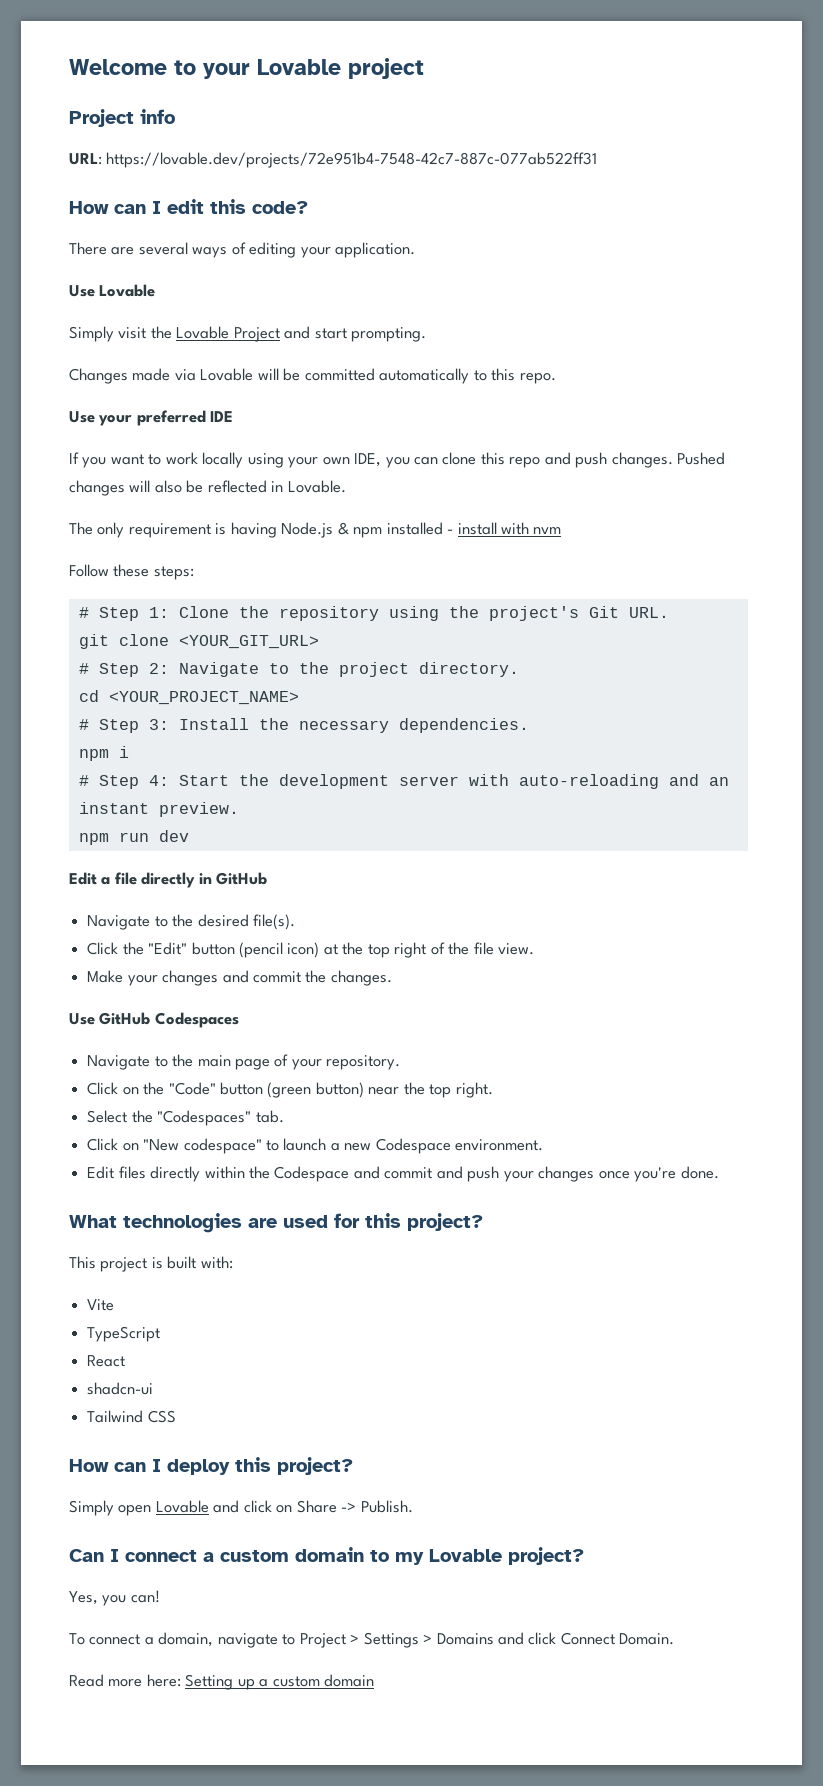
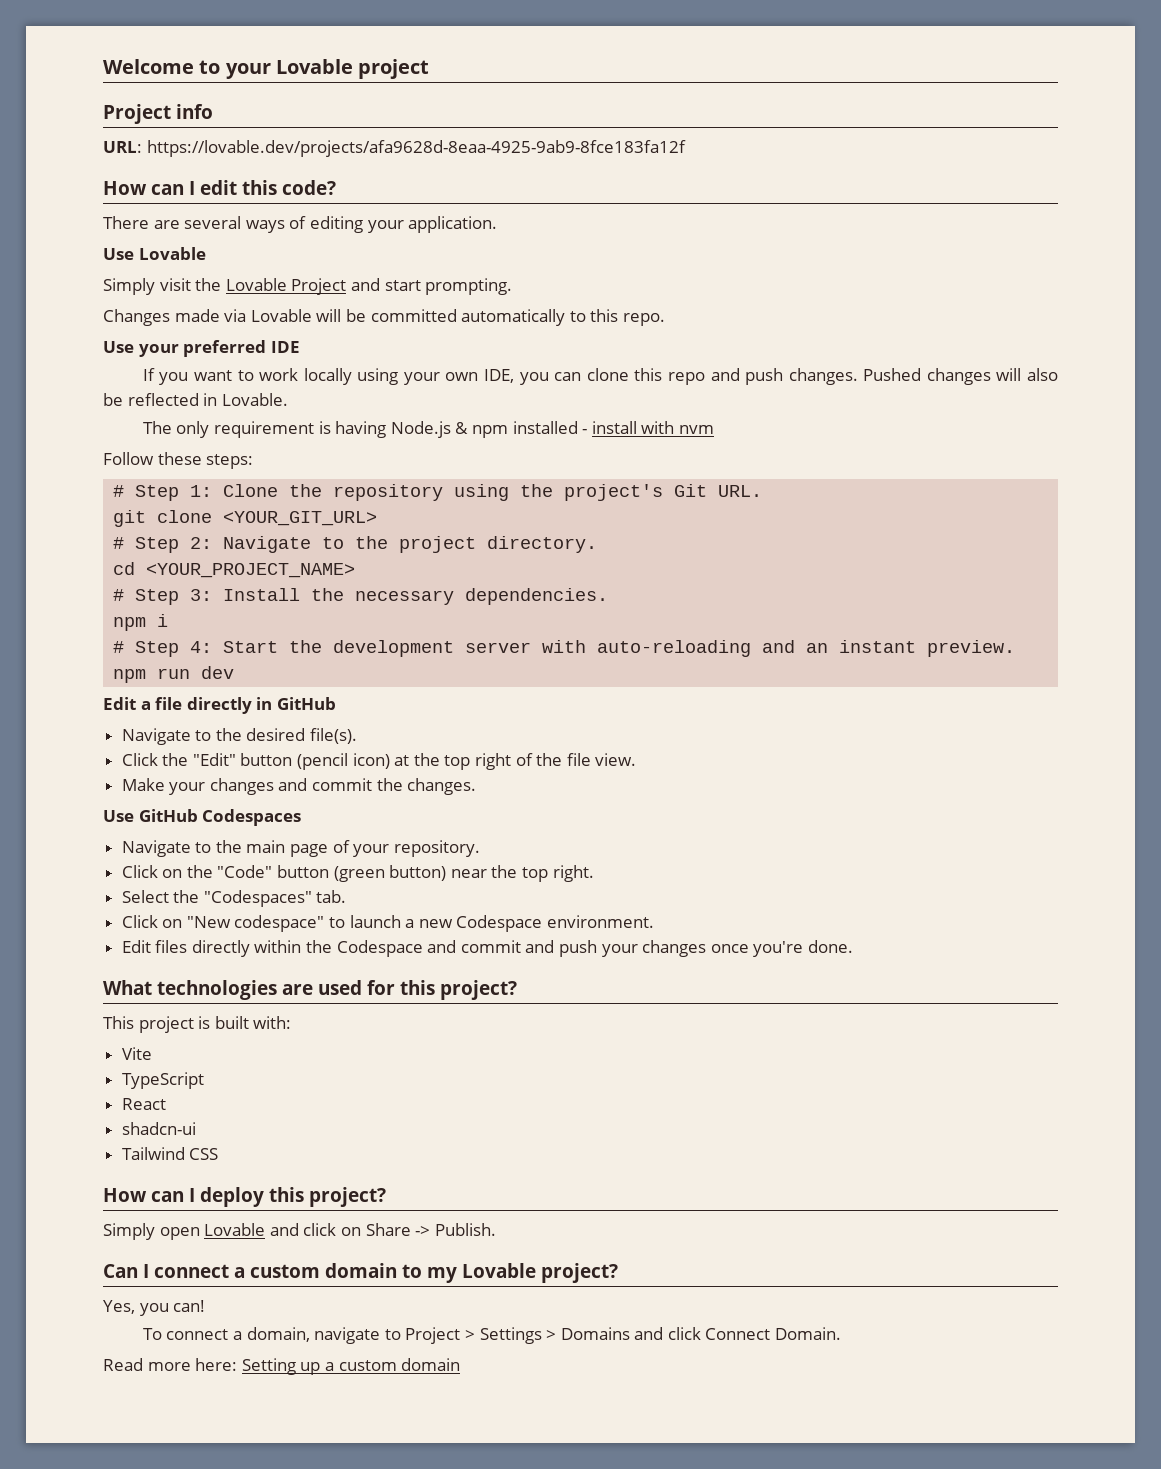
[106,152,598,168] https://lovable.dev/projects/72e951b4-7548-42c7-887c-077ab522ff31 -> [146,140,686,157] https://lovable.dev/projects/afa9628d-8eaa-4925-9ab9-8fce183fa12f

